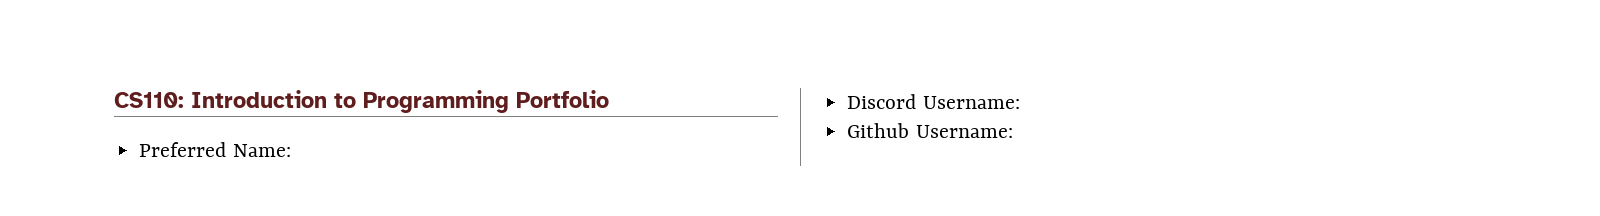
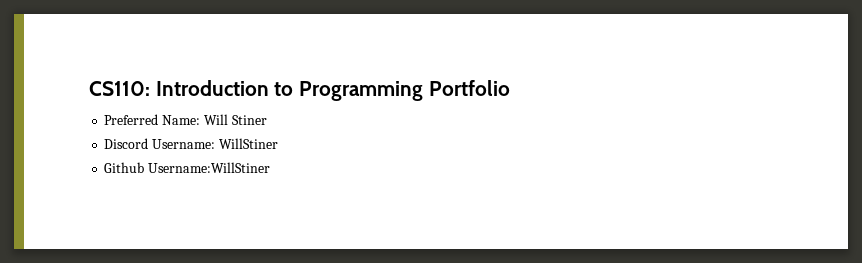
(291, 150) none -> [203,114,267,125] Will Stiner
(1020, 102) none -> [218,138,278,149] WillStiner
[915,125,1013,138] Username: -> [148,162,271,173] Username:WillStiner

